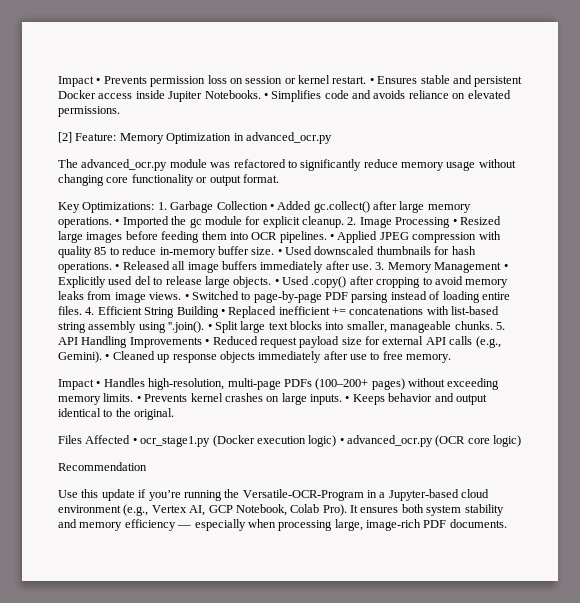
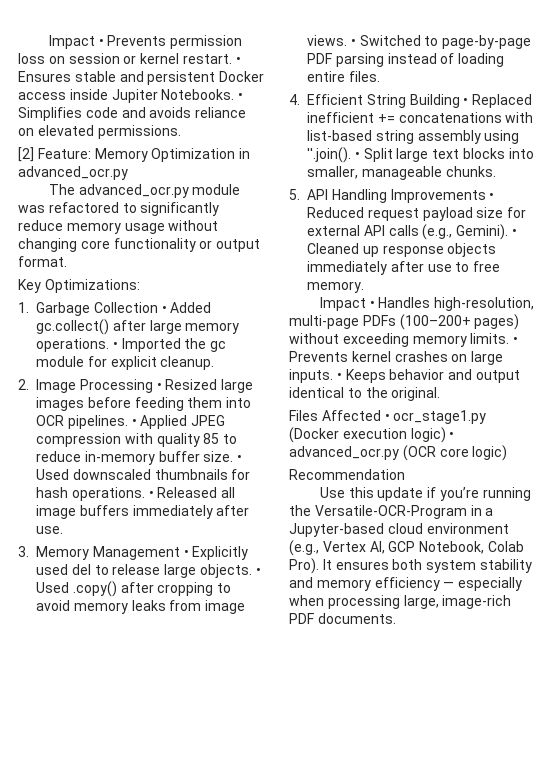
(155, 207) none -> (140, 286) //
(344, 222) none -> (215, 363) //
(372, 267) none -> (63, 530) //
(82, 310) none -> (380, 76) //
(493, 325) none -> (496, 171) //

